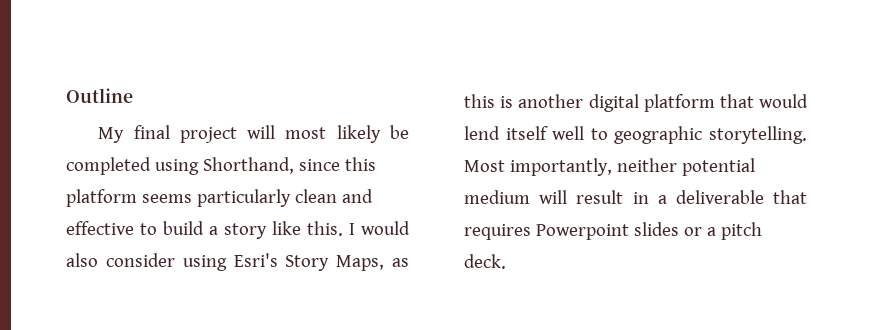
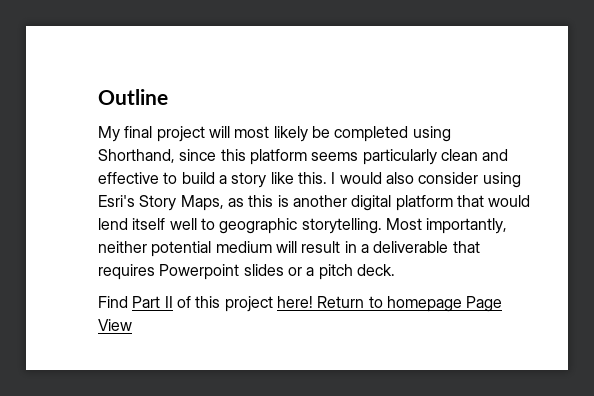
(506, 261) none -> [98,296,503,312] [98,319,132,331] // Find Part II of this project here! Return to homepage Page View

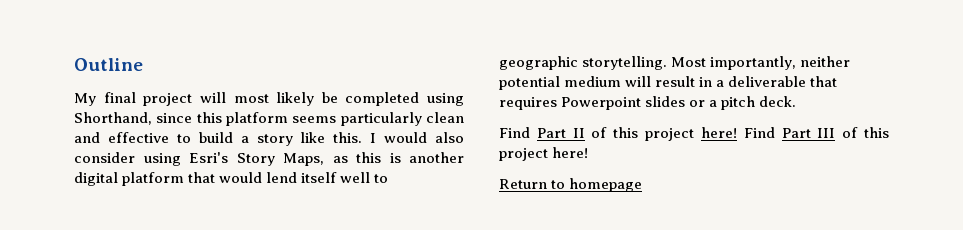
(313, 302) none -> [743,127,889,138] [499,147,589,161] Find Part III of this project here! //
[466,296,503,312] [98,319,132,331] Page View -> (643, 185) none

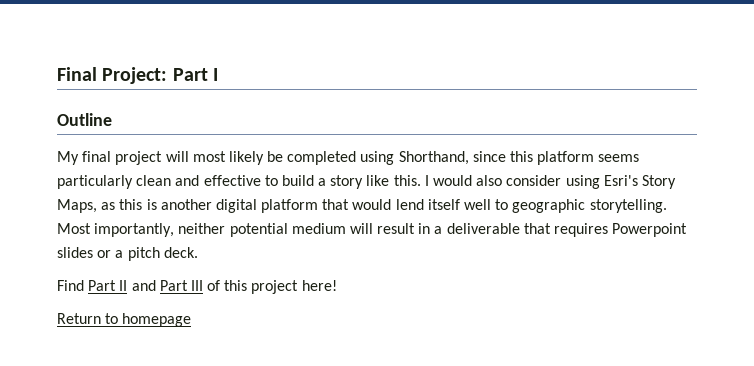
(74, 64) none -> [57,67,218,84] Final Project: Part I //
[591,127,775,141] of this project here! Find -> [131,280,156,291] and

